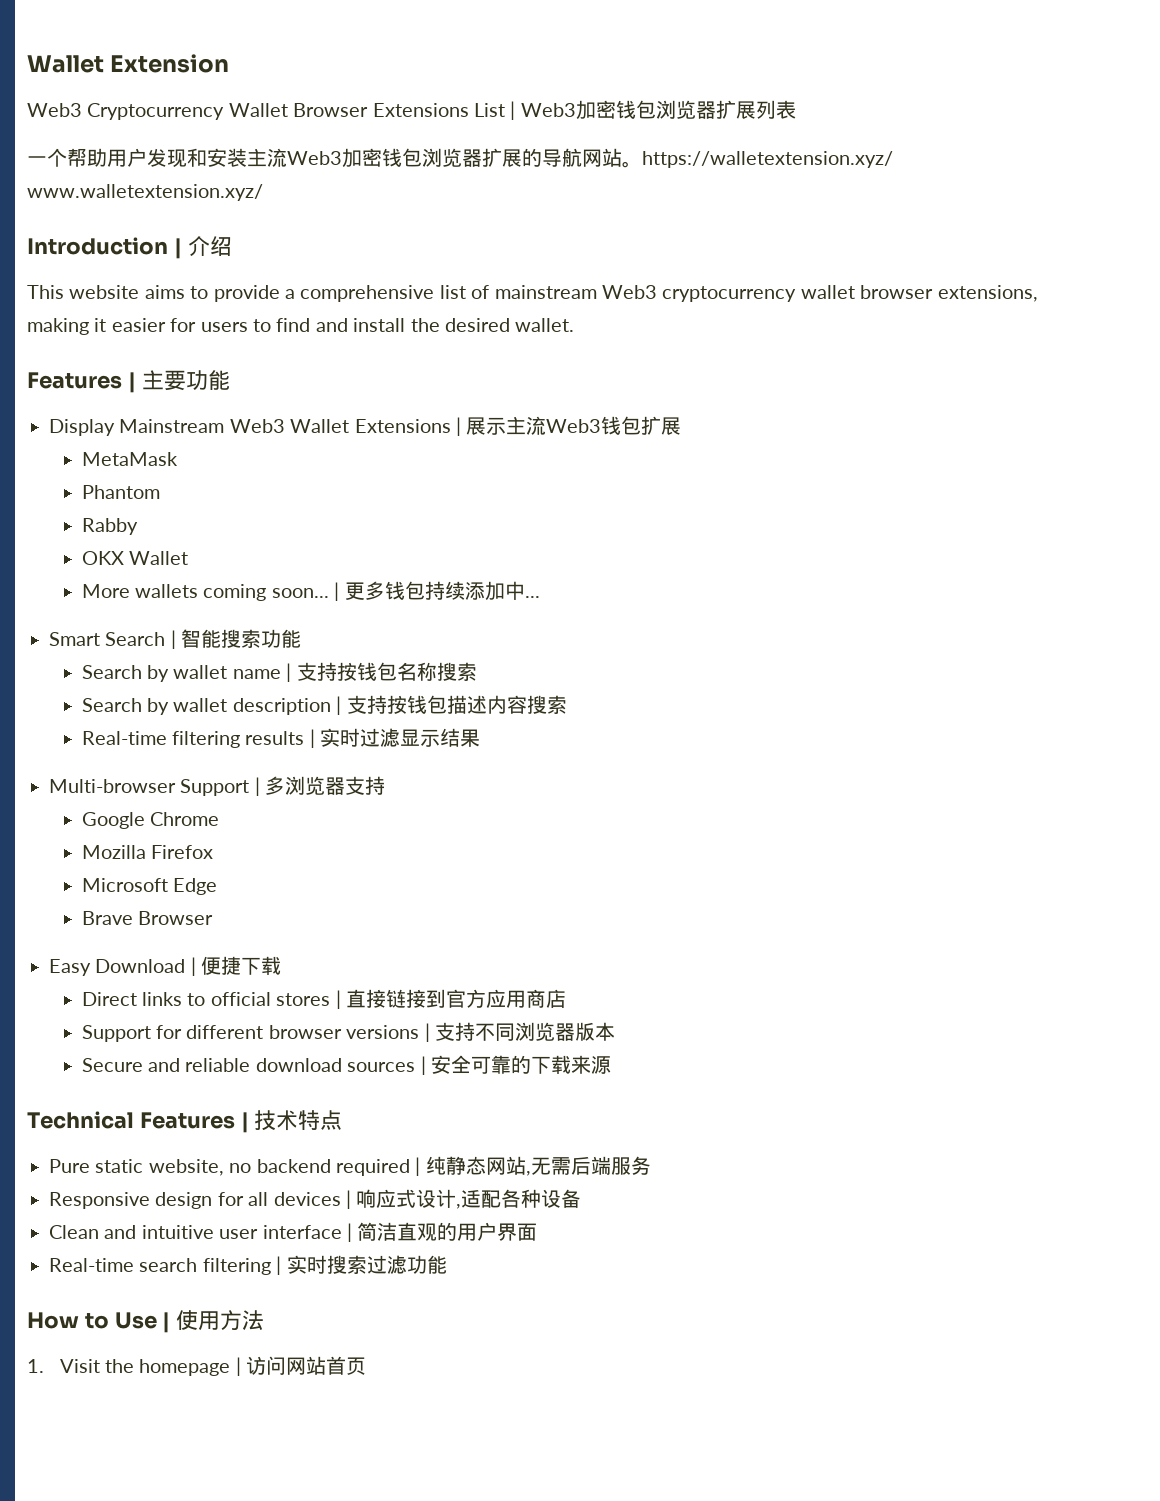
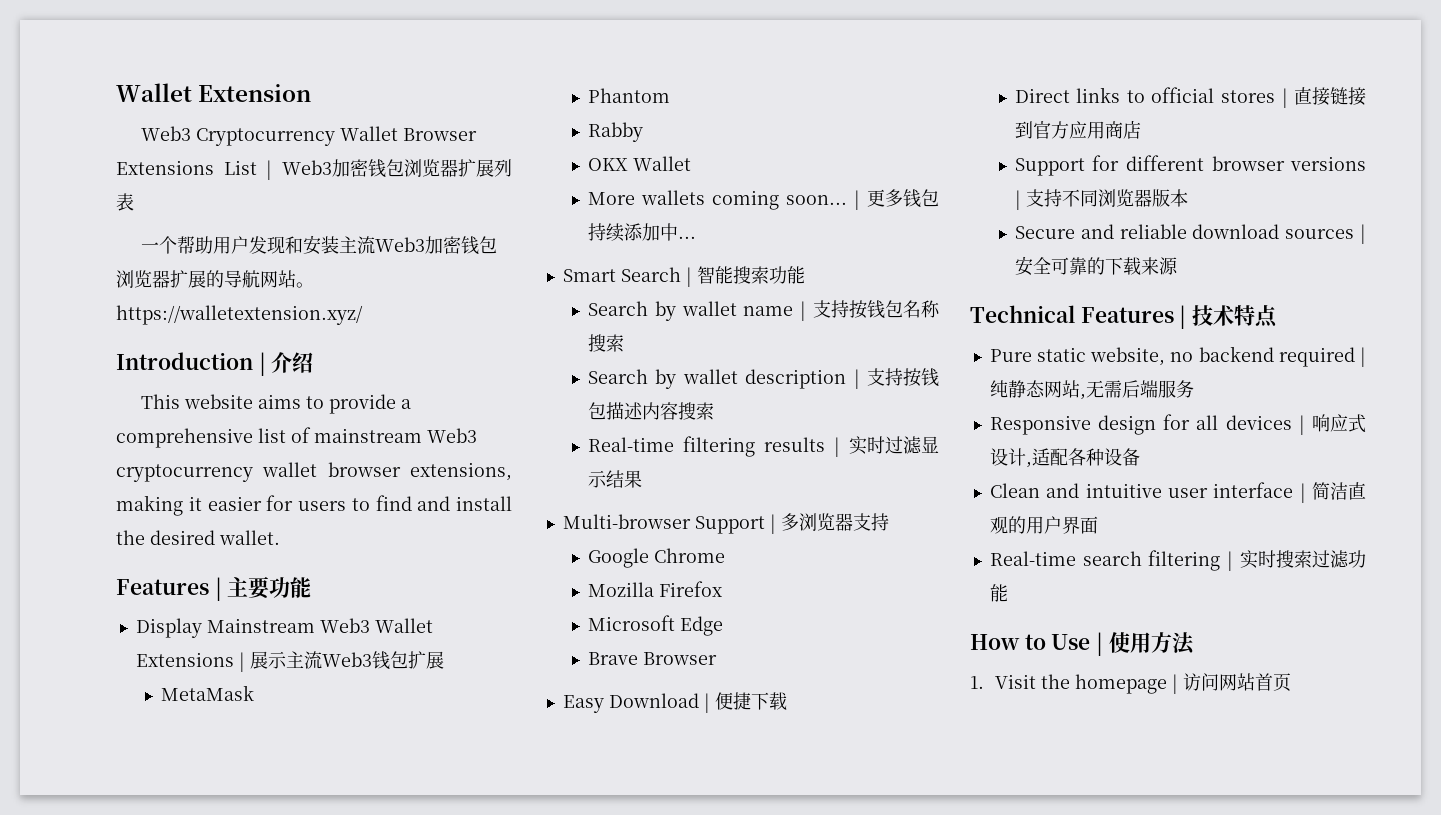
[27,184,263,201] www.walletextension.xyz/ -> (363, 315) none

